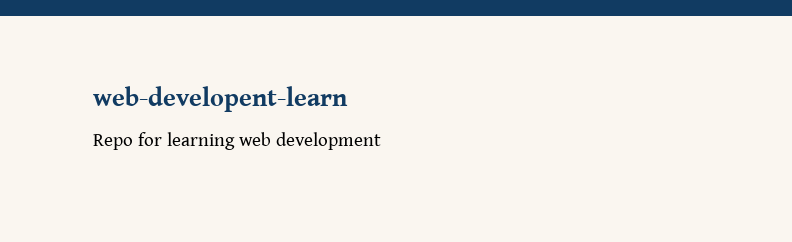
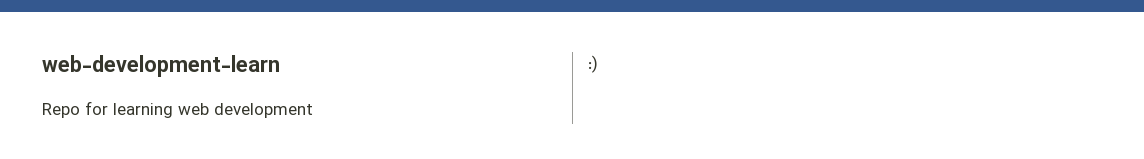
[93,86,348,112] web-developent-learn -> [42,55,280,77] web-development-learn
(381, 141) none -> [588,55,598,73] // :)

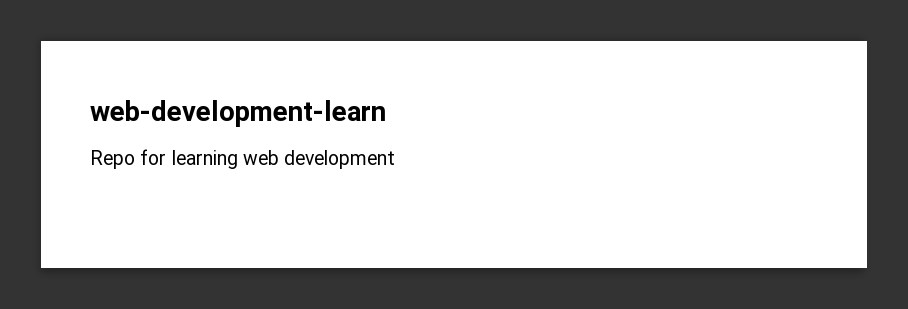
[588,55,598,73] // :) -> (396, 159) none

